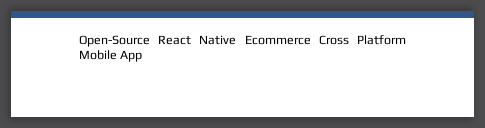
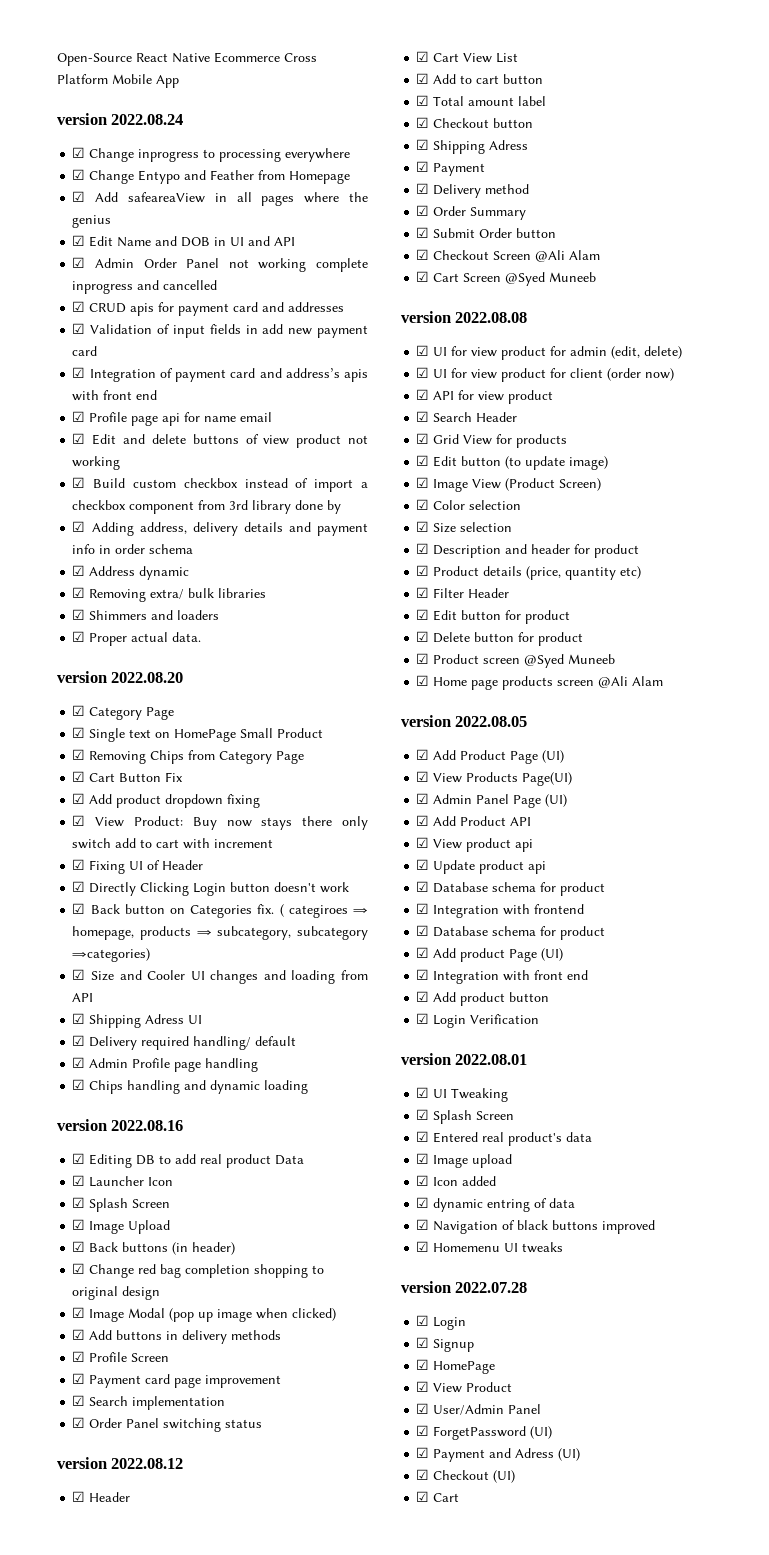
(143, 56) none -> [57,113,184,125] [72,147,351,162] [72,169,351,184] [72,191,369,206] [72,215,112,228] [72,235,296,247] [72,257,368,272] [72,280,218,294] [72,301,345,316] [72,323,368,338] [72,346,98,356] [72,367,369,382] [72,390,158,401] [72,411,273,426] [72,433,368,448] [72,456,121,470] [72,477,369,492] [72,500,342,514] [72,521,368,536] [72,544,194,554] [72,565,190,580] [72,587,267,602] [72,609,220,620] [72,631,202,646] [57,671,184,683] [72,705,175,720] [72,727,324,742] [72,749,305,764] [72,771,184,782] [72,793,261,808] [72,815,369,830] [72,838,274,849] [72,859,204,874] [72,881,350,896] [72,903,368,918] [72,926,368,940] [72,948,151,962] [72,969,368,984] [72,993,94,1002] [72,1013,203,1028] [72,1035,297,1050] [72,1057,259,1072] [72,1079,309,1094] [57,1119,184,1131] [72,1153,305,1168] [72,1175,174,1187] [72,1197,171,1212] [72,1219,171,1234] [72,1241,236,1255] [72,1263,325,1278] [72,1286,161,1300] [72,1307,337,1322] [72,1329,282,1344] [72,1351,170,1362] [72,1373,282,1388] [72,1395,226,1410] [72,1417,263,1432] [57,1457,184,1469] [72,1491,131,1502] [416,51,519,63] [416,73,544,84] [416,95,547,106] [416,117,534,128] [416,139,529,154] [416,161,486,176] [416,183,530,198] [416,205,527,220] [416,227,557,238] [416,249,601,262] [416,271,597,286] [401,311,528,323] [416,345,683,360] [416,367,675,382] [416,389,554,404] [416,411,518,422] [416,433,568,448] [416,455,609,470] [416,477,602,492] [416,499,522,510] [416,521,513,533] [416,543,640,558] [416,565,642,580] [416,587,510,598] [416,609,571,624] [416,631,584,646] [416,653,616,668] [416,675,664,690] [401,715,528,727] [416,749,565,764] [416,771,573,786] [416,793,568,808] [416,815,532,826] [416,837,534,852] [416,859,547,874] [416,881,606,896] [416,903,585,918] [416,925,606,940] [416,947,564,962] [416,969,589,984] [416,991,550,1006] [416,1013,540,1028] [401,1053,528,1065] [416,1087,509,1102] [416,1109,515,1124] [416,1131,593,1146] [416,1153,513,1168] [416,1175,497,1186] [416,1197,576,1212] [416,1219,656,1234] [416,1241,564,1253] [401,1281,528,1293] [416,1315,467,1330] [416,1337,475,1352] [416,1359,496,1374] [416,1381,513,1393] [416,1403,542,1415] [416,1425,553,1440] [416,1447,581,1462] [416,1469,516,1483] [416,1491,460,1502] // version 2022.08.24 // ☑ Change inprogress to processing everywhere // ☑ Change Entypo and Feather from Homepage // ☑ Add safeareaView in all pages where the genius // ☑ Edit Name and DOB in UI and API // ☑ Admin Order Panel not working complete inprogress and cancelled // ☑ CRUD apis for payment card and addresses // ☑ Validation of input fields in add new payment card // ☑ Integration of payment card and address’s apis with front end // ☑ Profile page api for name email // ☑ Edit and delete buttons of view product not working // ☑ Build custom checkbox instead of import a checkbox component from 3rd library done by // ☑ Adding address, delivery details and payment info in order schema // ☑ Address dynamic // ☑ Removing extra/ bulk libraries // ☑ Shimmers and loaders // ☑ Proper actual data. // version 2022.08.20 // ☑ Category Page // ☑ Single text on HomePage Small Product // ☑ Removing Chips from Category Page // ☑ Cart Button Fix // ☑ Add product dropdown fixing // ☑ View Product: Buy now stays there only switch add to cart with increment // ☑ Fixing UI of Header // ☑ Directly Clicking Login button doesn't work // ☑ Back button on Categories fix. ( categiroes ⇒ homepage, products ⇒ subcategory, subcategory ⇒categories) // ☑ Size and Cooler UI changes and loading from API // ☑ Shipping Adress UI // ☑ Delivery required handling/ default // ☑ Admin Profile page handling // ☑ Chips handling and dynamic loading // version 2022.08.16 // ☑ Editing DB to add real product Data // ☑ Launcher Icon // ☑ Splash Screen // ☑ Image Upload // ☑ Back buttons (in header) // ☑ Change red bag completion shopping to original design // ☑ Image Modal (pop up image when clicked) // ☑ Add buttons in delivery methods // ☑ Profile Screen // ☑ Payment card page improvement // ☑ Search implementation // ☑ Order Panel switching status // version 2022.08.12 // ☑ Header // ☑ Cart View List // ☑ Add to cart button // ☑ Total amount label // ☑ Checkout button // ☑ Shipping Adress // ☑ Payment // ☑ Delivery method // ☑ Order Summary // ☑ Submit Order button // ☑ Checkout Screen @Ali Alam // ☑ Cart Screen @Syed Muneeb // version 2022.08.08 // ☑ UI for view product for admin (edit, delete) // ☑ UI for view product for client (order now) // ☑ API for view product // ☑ Search Header // ☑ Grid View for products // ☑ Edit button (to update image) // ☑ Image View (Product Screen) // ☑ Color selection // ☑ Size selection // ☑ Description and header for product // ☑ Product details (price, quantity etc) // ☑ Filter Header // ☑ Edit button for product // ☑ Delete button for product // ☑ Product screen @Syed Muneeb // ☑ Home page products screen @Ali Alam // version 2022.08.05 // ☑ Add Product Page (UI) // ☑ View Products Page(UI) // ☑ Admin Panel Page (UI) // ☑ Add Product API // ☑ View product api // ☑ Update product api // ☑ Database schema for product // ☑ Integration with frontend // ☑ Database schema for product // ☑ Add product Page (UI) // ☑ Integration with front end // ☑ Add product button // ☑ Login Verification // version 2022.08.01 // ☑ UI Tweaking // ☑ Splash Screen // ☑ Entered real product's data // ☑ Image upload // ☑ Icon added // ☑ dynamic entring of data // ☑ Navigation of black buttons improved // ☑ Homemenu UI tweaks // version 2022.07.28 // ☑ Login // ☑ Signup // ☑ HomePage // ☑ View Product // ☑ User/Admin Panel // ☑ ForgetPassword (UI) // ☑ Payment and Adress (UI) // ☑ Checkout (UI) // ☑ Cart

